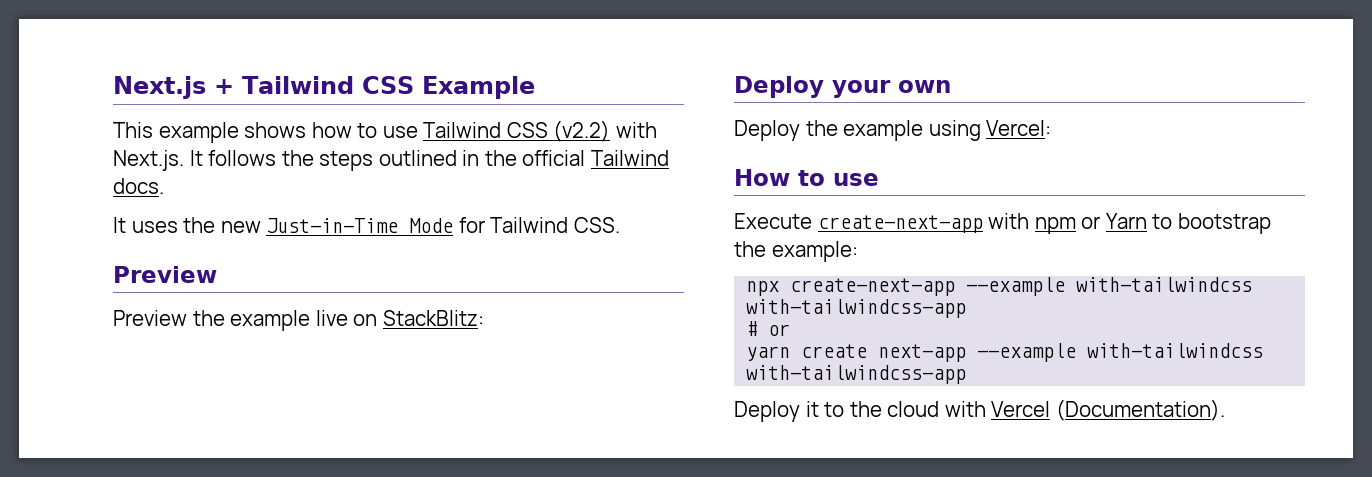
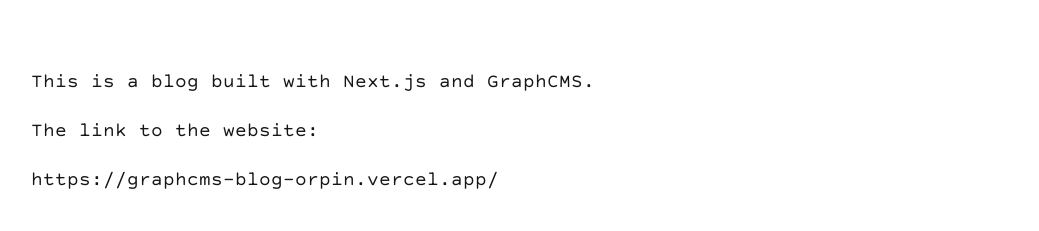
[113,76,535,99] [113,120,657,143] [113,150,669,171] [113,178,164,194] [113,217,620,233] [113,266,217,283] [113,310,484,331] [734,76,951,98] [734,120,1052,141] [734,169,879,186] [734,213,1271,234] [734,241,858,262] [746,277,1253,296] [746,299,967,318] [746,321,791,336] [746,343,1264,362] [746,365,967,384] [734,399,1225,422] Next.js + Tailwind CSS Example // This example shows how to use Tailwind CSS (v2.2) with Next.js. It follows the steps outlined in the official Tailwind docs. // It uses the new Just-in-Time Mode for Tailwind CSS. // Preview // Preview the example live on StackBlitz: // Deploy your own // Deploy the example using Vercel: // How to use // Execute create-next-app with npm or Yarn to bootstrap the example: // npx create-next-app --example with-tailwindcss with-tailwindcss-app // # or // yarn create next-app --example with-tailwindcss with-tailwindcss-app // Deploy it to the cloud with Vercel (Documentation). -> [31,74,595,91] [31,123,319,137] [31,171,499,189] This is a blog built with Next.js and GraphCMS. // The link to the website: // https://graphcms-blog-orpin.vercel.app/

